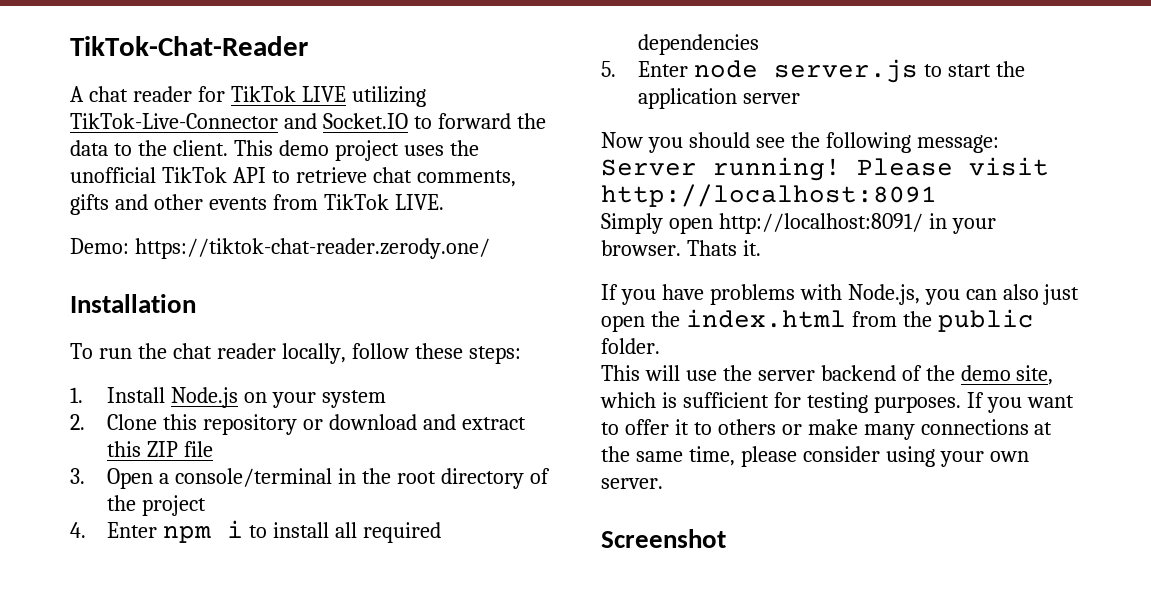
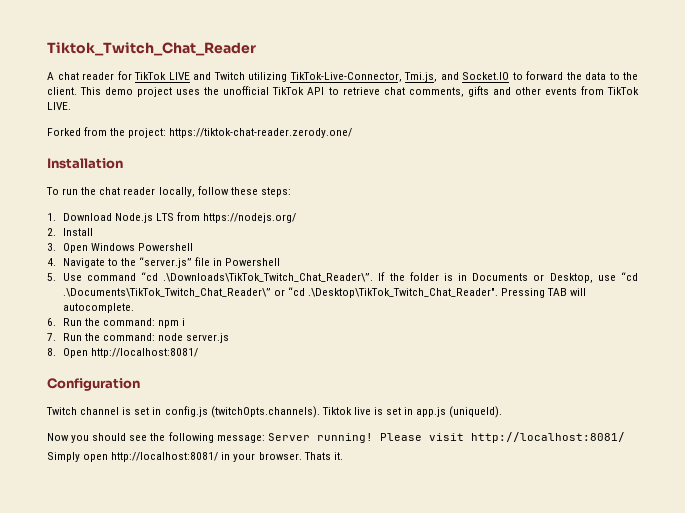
[70,36,308,56] TikTok-Chat-Reader -> [47,42,256,56] Tiktok_Twitch_Chat_Reader
[351,86,426,107] [70,113,278,129] utilizing TikTok-Live-Connector -> [193,72,437,82] and Twitch utilizing TikTok-Live-Connector, Tmi.js,
[70,238,129,254] Demo: -> [47,127,167,138] Forked from the project:
[107,387,386,408] [70,414,526,435] [107,441,214,457] [70,468,550,489] [107,495,207,516] [70,520,441,543] [638,34,760,55] [601,59,1025,83] [638,88,801,109] Install Node.js on your system // 2. Clone this repository or download and extract this ZIP file // 3. Open a console/terminal in the root directory of the project // 4. Enter npm i to install all required dependencies // 5. Enter node server.js to start the application server -> [62,212,296,223] [47,228,93,236] [47,243,193,253] [47,257,281,268] [47,272,638,283] [62,287,587,298] [62,303,134,313] [47,318,185,328] [47,333,229,343] [47,348,198,358] [47,378,140,391] [46,406,503,418] Download Node.js LTS from https://nodejs.org/ // 2. Install // 3. Open Windows Powershell // 4. Navigate to the “server.js” file in Powershell // 5. Use command “cd .\Downloads\TikTok_Twitch_Chat_Reader\”. If the folder is in Documents or Desktop, use “cd .\Documents\TikTok_Twitch_Chat_Reader\” or “cd .\Desktop\TikTok_Twitch_Chat_Reader". Pressing TAB will autocomplete. // 6. Run the command: npm i // 7. Run the command: node server.js // 8. Open http://localhost:8081/ // Configuration // Twitch channel is set in config.js (twitchOpts.channels). Tiktok live is set in app.js (uniqueId).
[601,184,937,207] http://localhost:8091 -> [470,432,625,443] http://localhost:8081/
[718,213,923,234] http://localhost:8091/ -> [111,452,219,462] http://localhost:8081/
[601,284,1080,305] [601,309,1034,332] [601,338,660,354] [601,365,1054,385] [600,392,1074,413] [601,419,1053,440] [601,446,1029,467] [601,478,663,489] [601,529,726,548] // If you have problems with Node.js, you can also just open the index.html from the public folder. // This will use the server backend of the demo site, which is sufficient for testing purposes. If you want to offer it to others or make many connections at the same time, please consider using your own server. // Screenshot -> (343, 456) none

